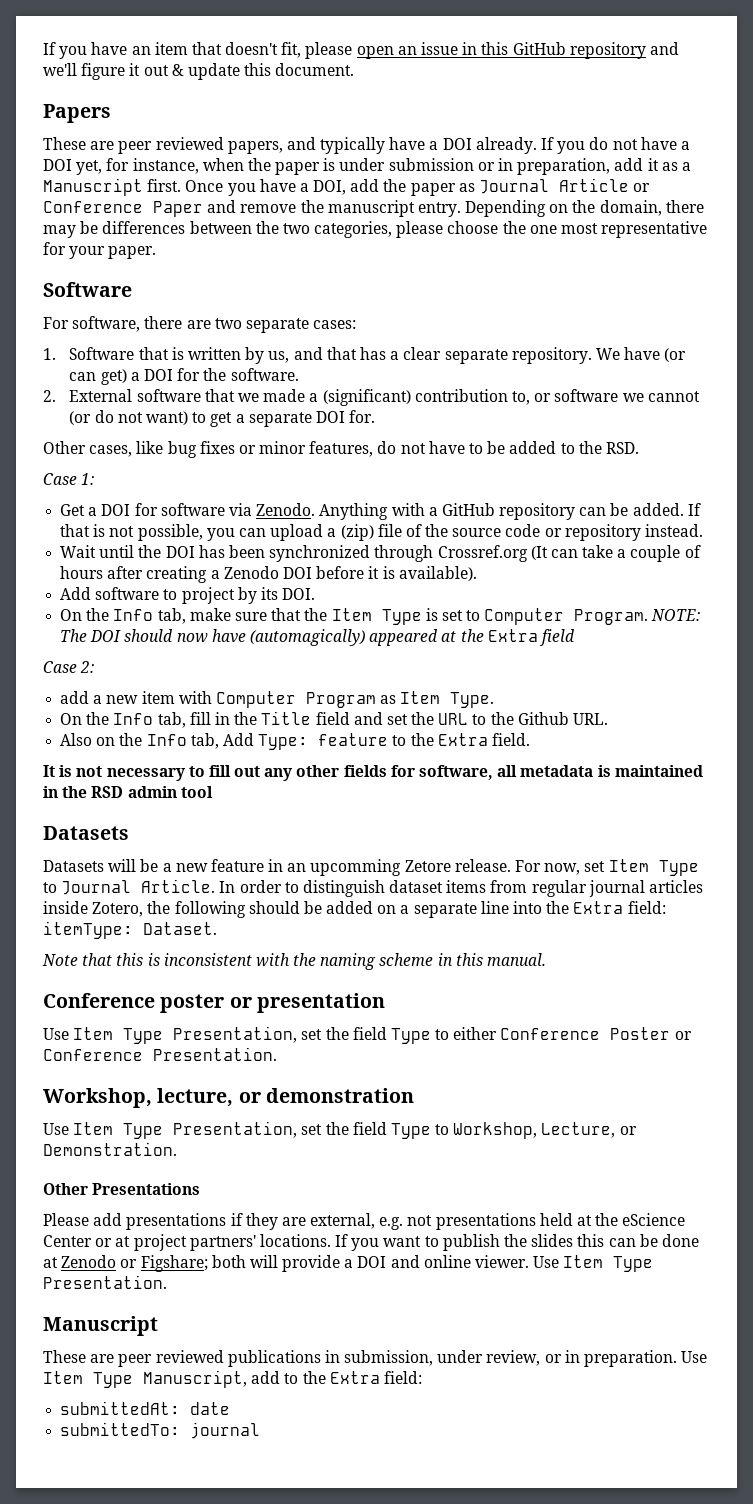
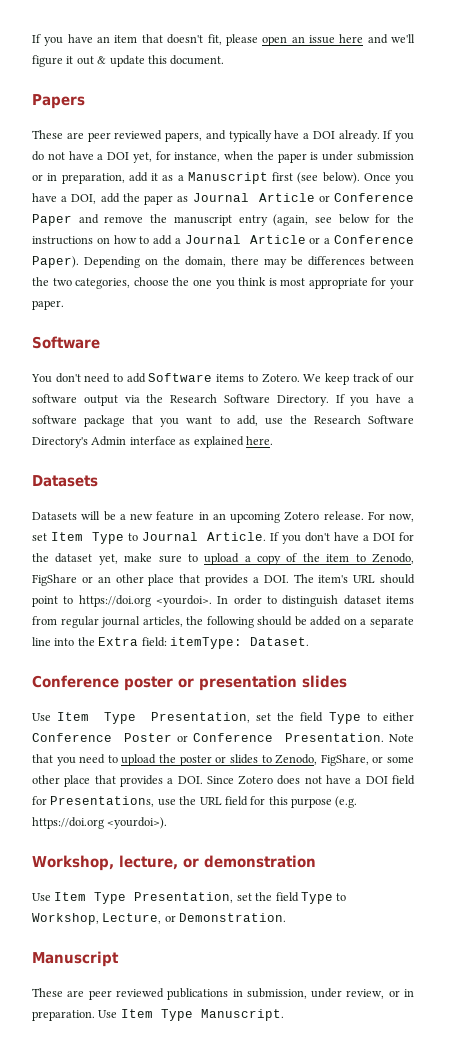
[462,42,646,59] in this GitHub repository -> [339,34,364,43] here
[147,179,182,192] first. -> [272,172,360,184] first (see below).
[417,202,461,217] entry. -> [238,214,414,226] [32,235,415,245] [32,256,79,268] entry (again, see below for the instructions on how to add a Journal Article or a Conference Paper).
[396,221,444,238] please -> (131, 283) none
[561,221,708,238] most representative -> [215,277,368,289] you think is most appropriate
[43,316,357,333] [43,347,687,364] [69,368,299,385] [43,389,700,406] [69,410,376,427] [43,441,639,458] [43,473,95,485] [60,503,701,520] [60,524,704,541] [60,545,701,562] [60,566,477,583] [60,587,316,604] [60,608,701,625] [60,629,575,646] [43,661,95,673] [60,691,495,708] [60,711,609,728] [60,733,530,750] [43,765,703,781] [43,786,213,798] For software, there are two separate cases: // 1. Software that is written by us, and that has a clear separate repository. We have (or can get) a DOI for the software. // 2. External software that we made a (significant) contribution to, or software we cannot (or do not want) to get a separate DOI for. // Other cases, like bug fixes or minor features, do not have to be added to the RSD. // Case 1: // Get a DOI for software via Zenodo. Anything with a GitHub repository can be added. If that is not possible, you can upload a (zip) file of the source code or repository instead. // Wait until the DOI has been synchronized through Crossref.org (It can take a couple of hours after creating a Zenodo DOI before it is available). // Add software to project by its DOI. // On the Info tab, make sure that the Item Type is set to Computer Program. NOTE: The DOI should now have (automagically) appeared at the Extra field // Case 2: // add a new item with Computer Program as Item Type. // On the Info tab, fill in the Title field and set the URL to the Github URL. // Also on the Info tab, Add Type: feature to the Extra field. // It is not necessary to fill out any other fields for software, all metadata is maintained in the RSD admin tool -> [31,373,414,385] [32,394,415,406] [32,415,414,427] [32,436,273,448] You don't need to add Software items to Zotero. We keep track of our software output via the Research Software Directory. If you have a software package that you want to add, use the Research Software Directory's Admin interface as explained here.
[310,859,451,876] upcomming Zetore -> [230,511,320,523] upcoming Zotero
(216, 886) none -> [270,532,414,544] [32,553,414,565] [32,574,415,586] [32,595,212,607] If you don't have a DOI for the dataset yet, make sure to upload a copy of the item to Zenodo, FigShare or an other place that provides a DOI. The item's URL should point to https://doi.org <yourdoi>.
[649,880,704,893] [43,901,144,917] articles inside Zotero, -> [142,616,183,627] articles,
[42,953,547,970] // Note that this is inconsistent with the naming scheme in this manual. -> (309, 641) none
(385, 1003) none -> [302,675,347,688] slides
(277, 1054) none -> [389,734,414,742] [32,754,415,766] [32,775,416,787] [32,796,358,808] [32,817,168,829] Note that you need to upload the poster or slides to Zenodo, FigShare, or some other place that provides a DOI. Since Zotero does not have a DOI field for Presentations, use the URL field for this purpose (e.g. https://doi.org <yourdoi>).
[43,1183,201,1195] [43,1213,686,1230] [43,1234,699,1251] [43,1255,654,1272] [43,1275,167,1289] // Other Presentations // Please add presentations if they are external, e.g. not presentations held at the eScience Center or at project partners' locations. If you want to publish the slides this can be done at Zenodo or Figshare; both will provide a DOI and online viewer. Use Item Type Presentation. -> (287, 917) none
[143,1370,422,1388] [60,1401,231,1415] [60,1422,261,1439] Manuscript, add to the Extra field: // submittedAt: date // submittedTo: journal -> [200,1009,284,1021] Manuscript.

